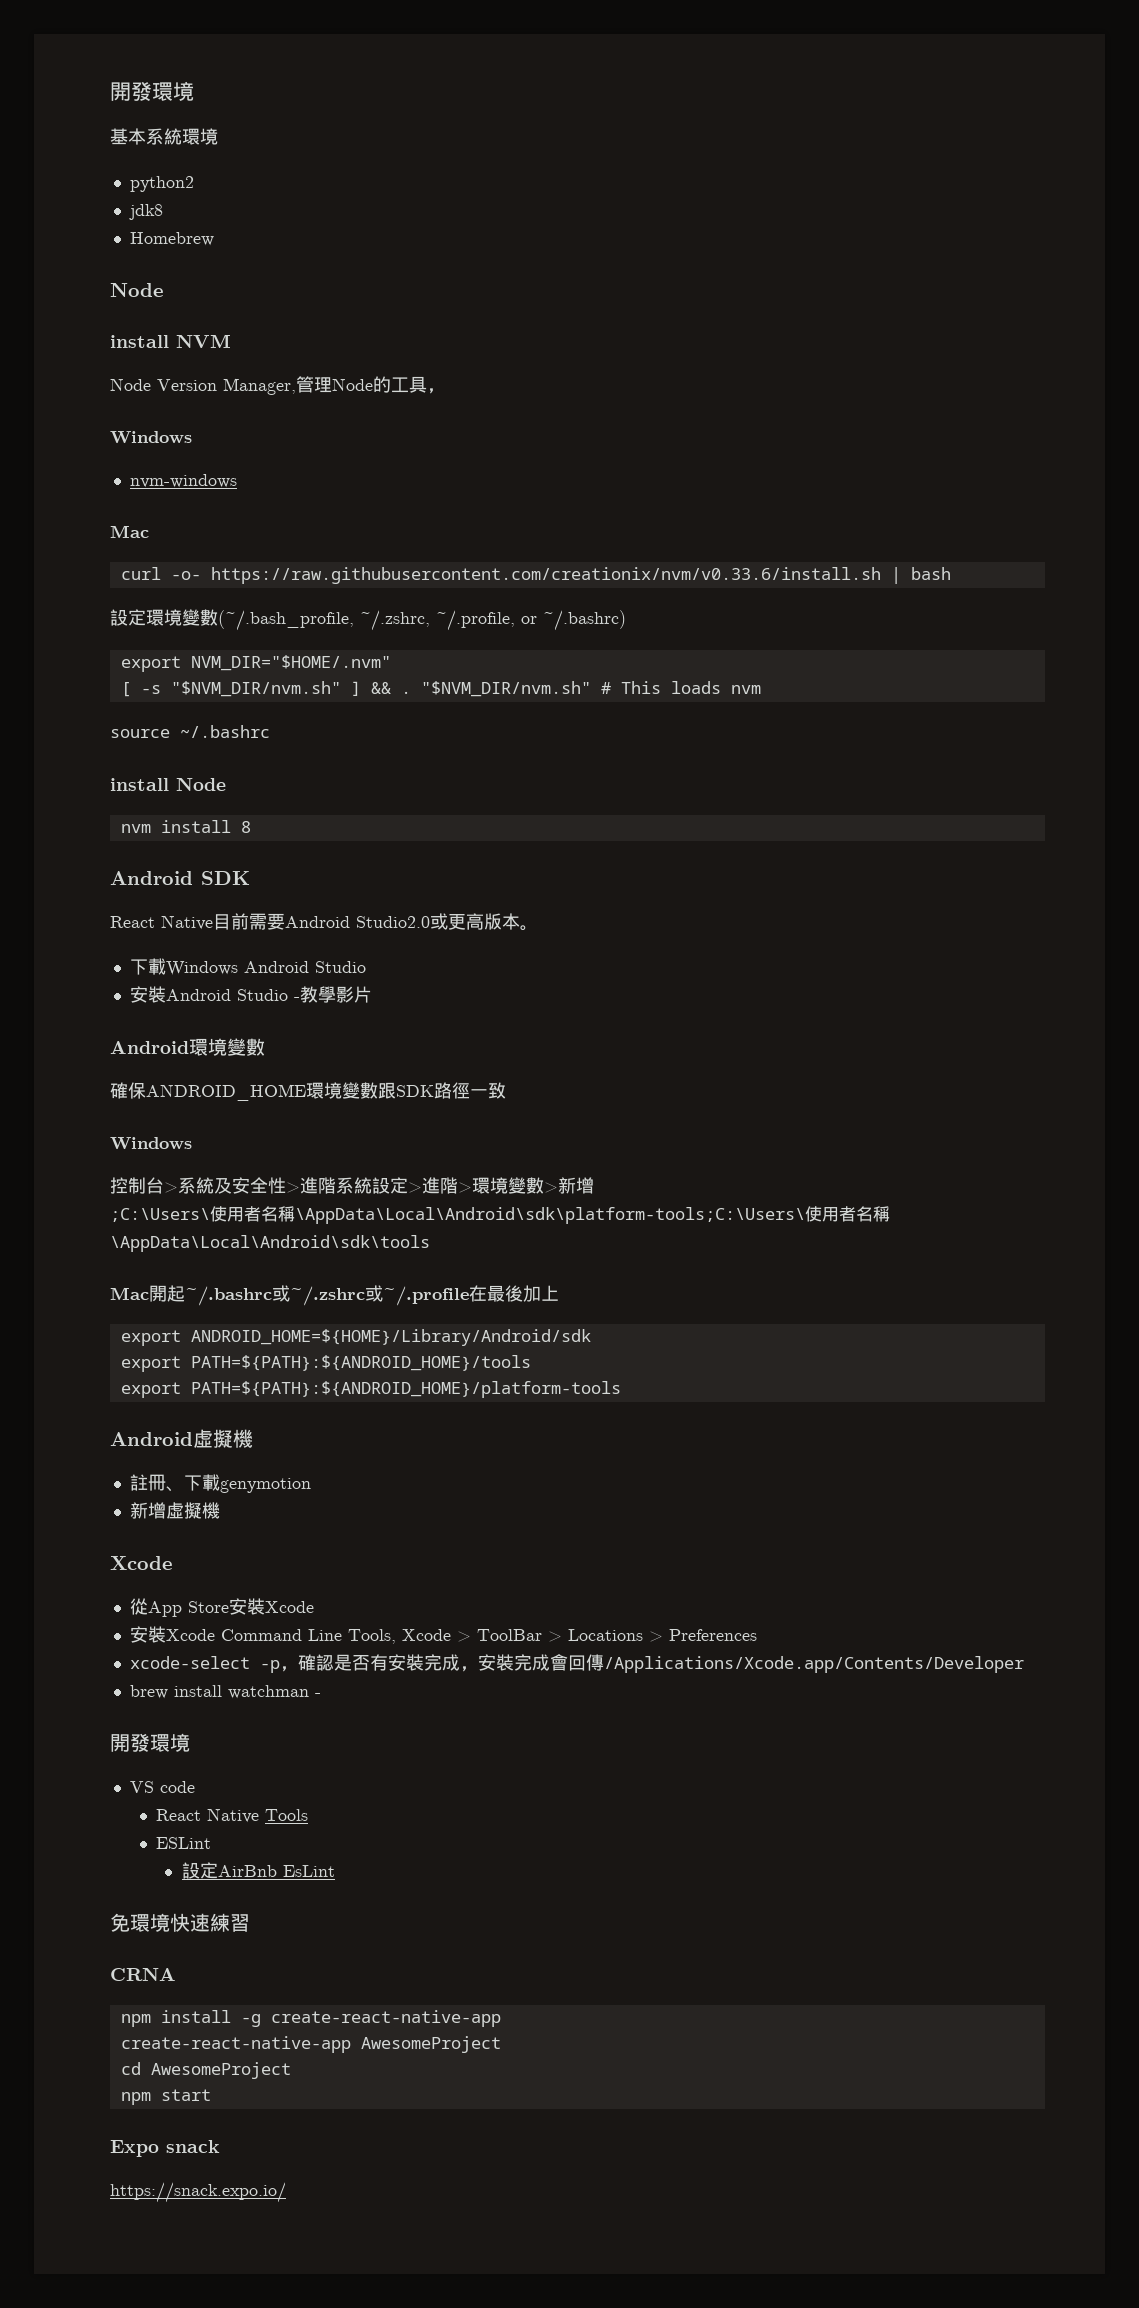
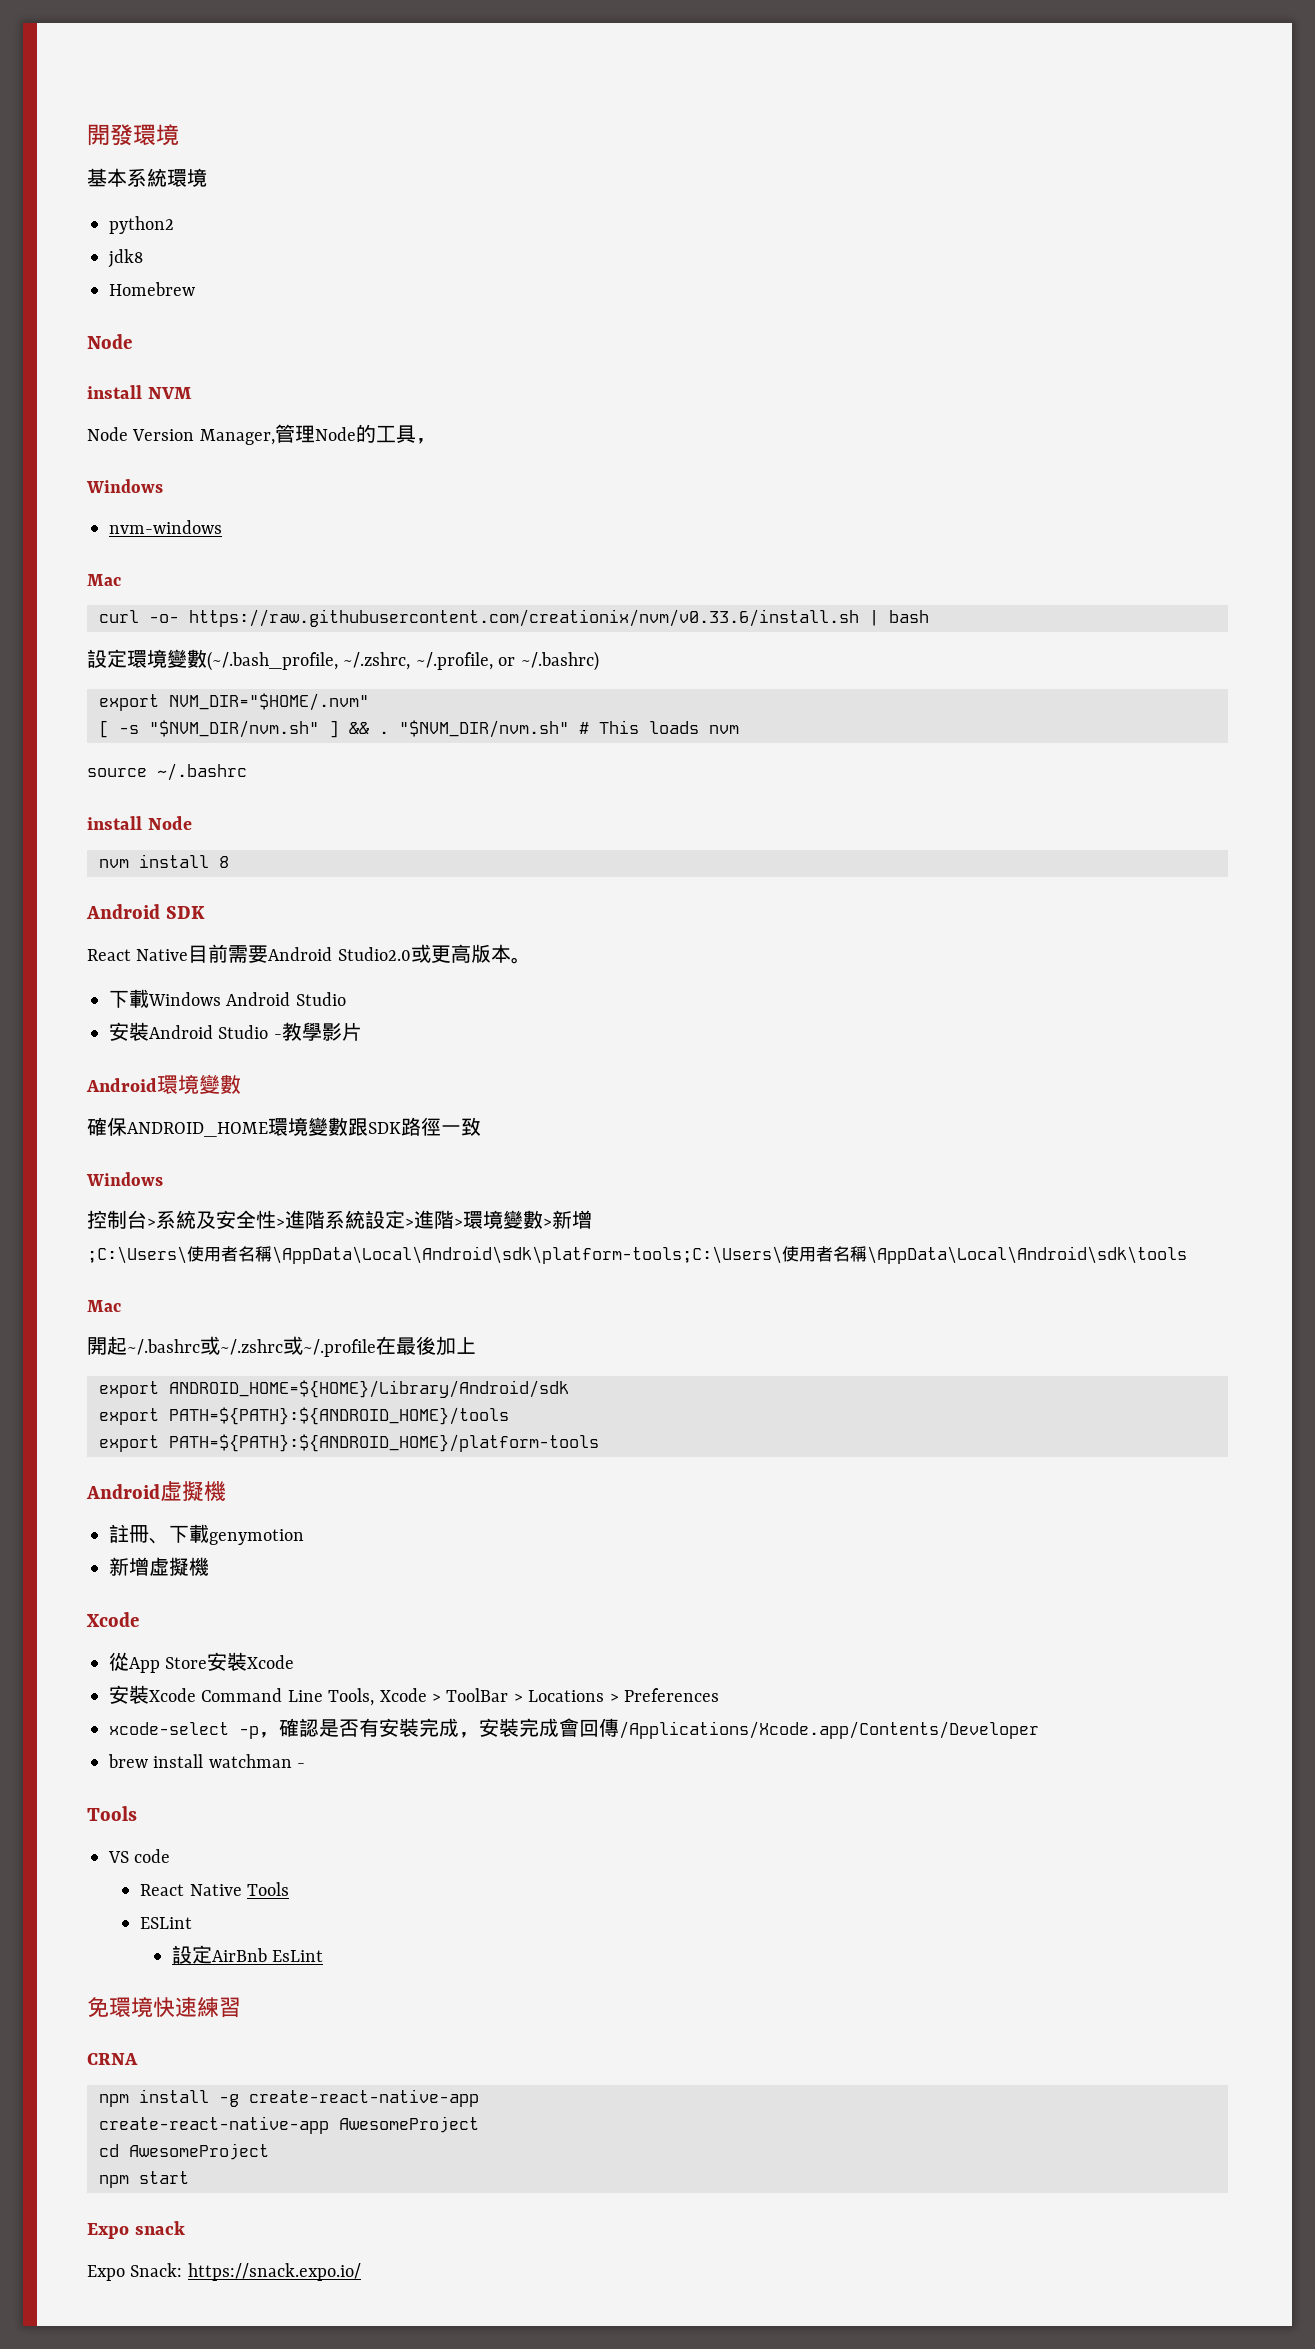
(149, 1293) none -> (121, 1306) //
[110,1733,190,1752] 開發環境 -> [87,1806,137,1821] Tools
(220, 2146) none -> [87,2263,183,2281] Expo Snack:

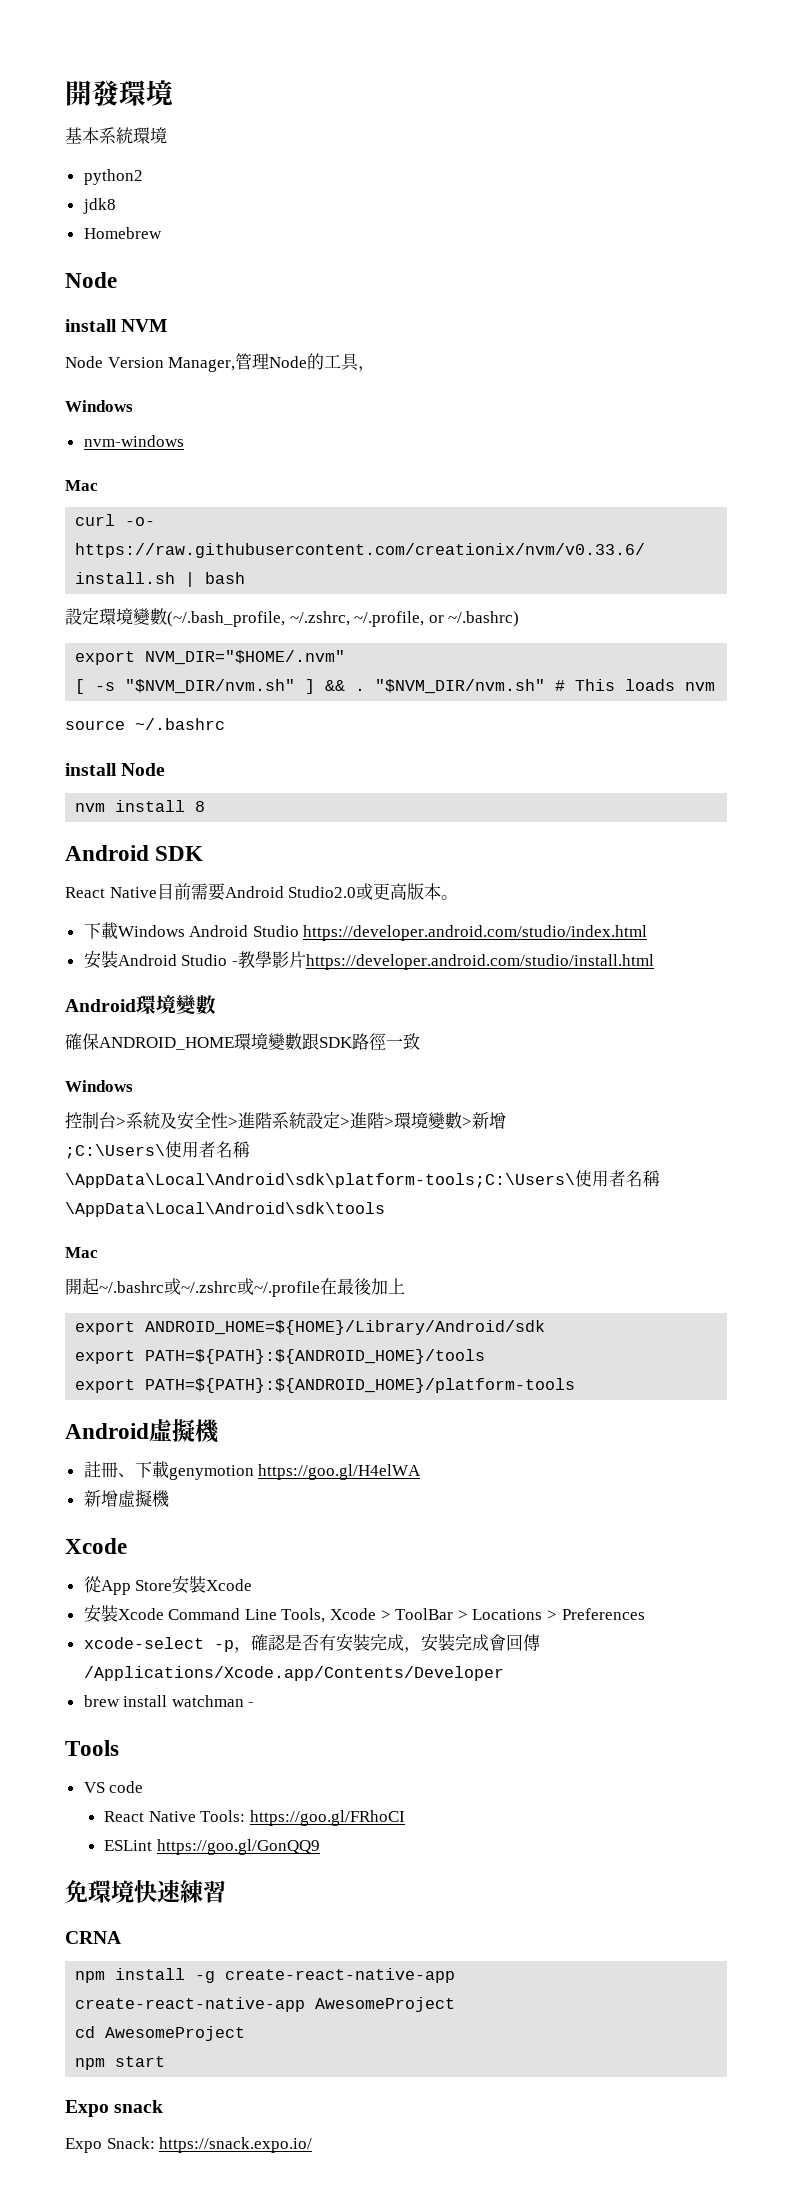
(346, 999) none -> [303,925,648,941] https://developer.android.com/studio/index.html
(362, 1031) none -> [305,954,654,970] https://developer.android.com/studio/install.html
(304, 1537) none -> [258,1464,422,1480] https://goo.gl/H4elWA
[247,1882,290,1896] Tools -> [200,1810,406,1826] Tools: https://goo.gl/FRhoCI
[171,1945,323,1964] // 設定AirBnb EsLint -> [156,1839,320,1855] https://goo.gl/GonQQ9

